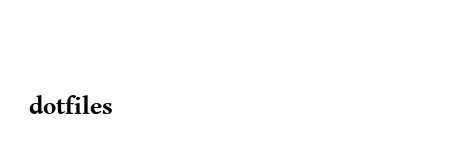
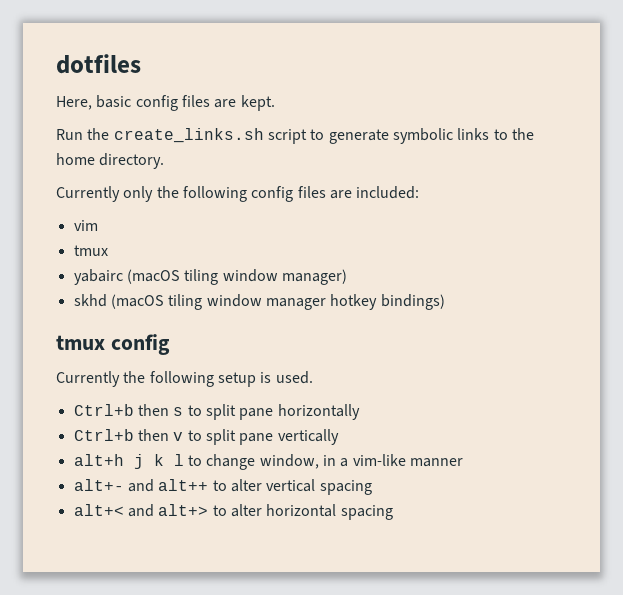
(113, 104) none -> [56,95,275,111] [56,128,534,144] [56,153,165,169] [56,186,420,202] [73,220,98,231] [73,245,108,256] [73,269,347,285] [73,294,445,310] [56,334,170,355] [56,371,313,387] [73,404,360,420] [73,429,339,445] [73,454,463,470] [73,479,372,495] [73,504,393,520] // Here, basic config files are kept. // Run the create_links.sh script to generate symbolic links to the home directory. // Currently only the following config files are included: // vim // tmux // yabairc (macOS tiling window manager) // skhd (macOS tiling window manager hotkey bindings) // tmux config // Currently the following setup is used. // Ctrl+b then s to split pane horizontally // Ctrl+b then v to split pane vertically // alt+h j k l to change window, in a vim-like manner // alt+- and alt++ to alter vertical spacing // alt+< and alt+> to alter horizontal spacing

